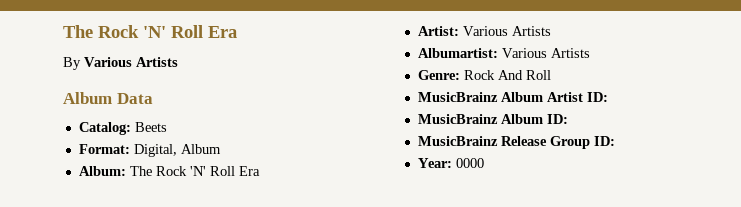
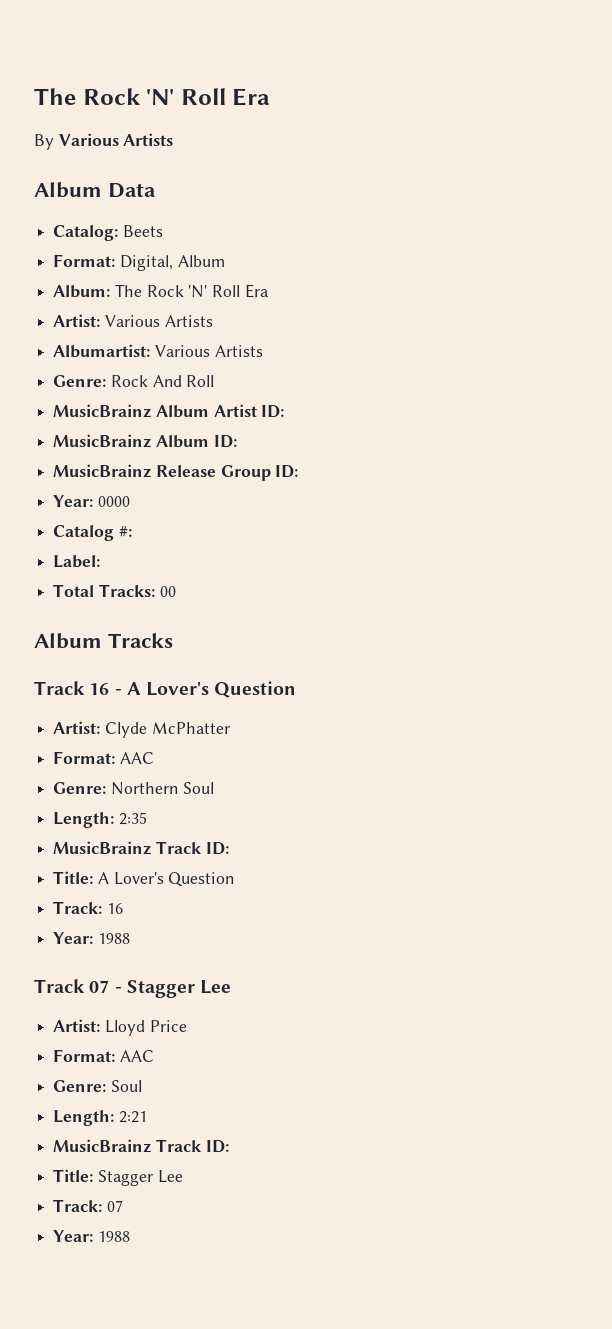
(484, 163) none -> [53,525,132,541] [53,555,101,568] [53,584,176,597] [34,633,173,649] [34,681,297,698] [53,721,230,738] [53,751,154,764] [53,782,214,795] [53,812,147,828] [53,841,229,855] [53,871,235,887] [53,901,123,914] [53,932,130,944] [34,979,232,998] [53,1019,187,1036] [53,1049,154,1062] [53,1080,142,1092] [53,1110,147,1126] [53,1139,229,1153] [53,1169,183,1186] [53,1199,123,1212] [53,1230,130,1242] // Catalog #: // Label: // Total Tracks: 00 // Album Tracks // Track 16 - A Lover's Question // Artist: Clyde McPhatter // Format: AAC // Genre: Northern Soul // Length: 2:35 // MusicBrainz Track ID: // Title: A Lover's Question // Track: 16 // Year: 1988 // Track 07 - Stagger Lee // Artist: Lloyd Price // Format: AAC // Genre: Soul // Length: 2:21 // MusicBrainz Track ID: // Title: Stagger Lee // Track: 07 // Year: 1988

